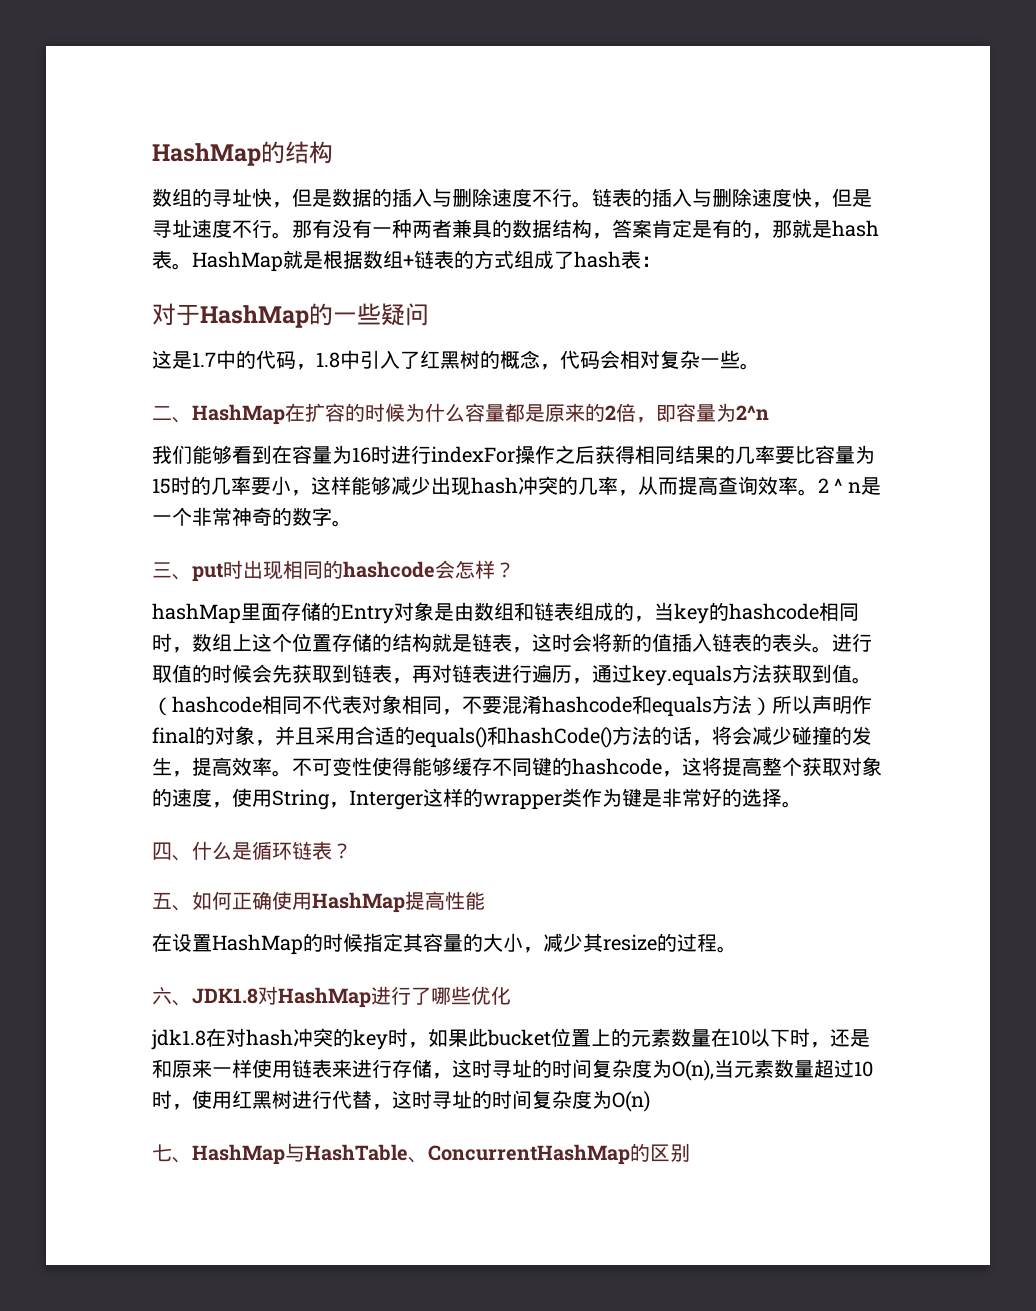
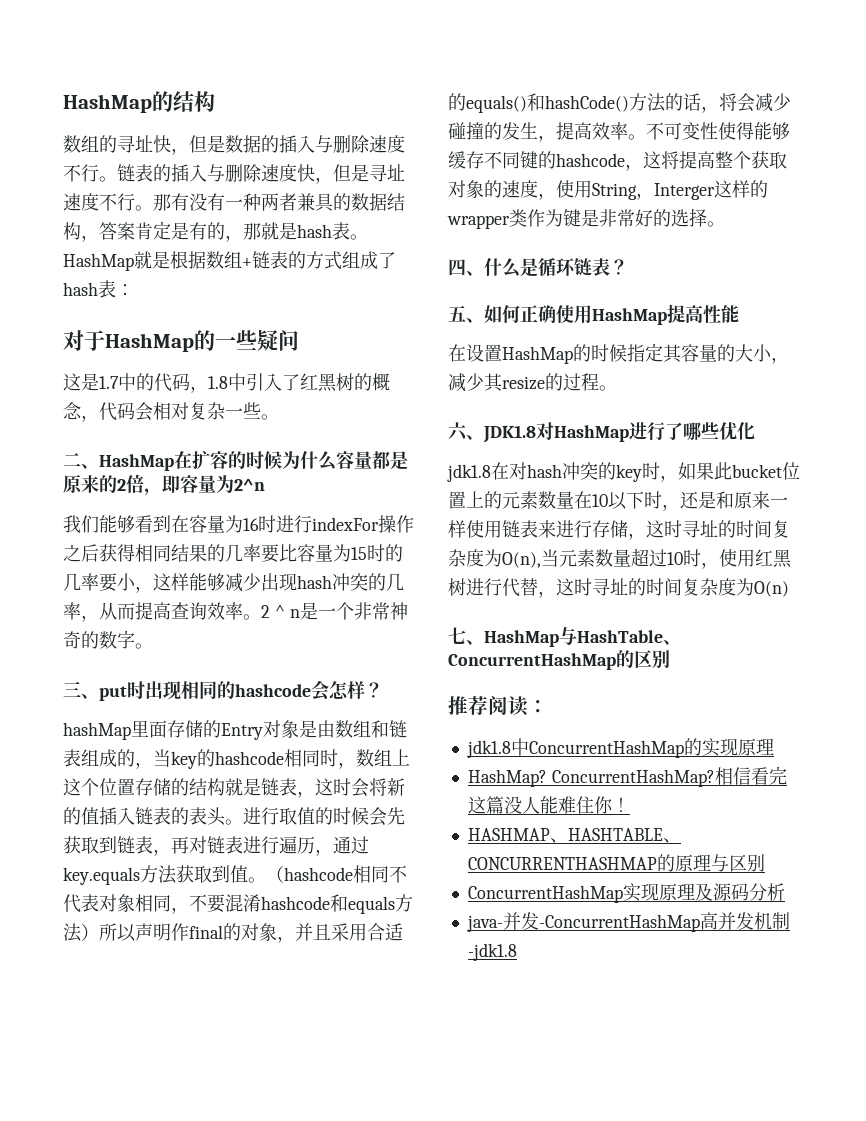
(690, 1152) none -> [448,696,548,716] [466,738,774,758] [467,766,787,787] [467,796,630,814] [467,828,681,843] [467,854,765,872] [467,883,785,903] [466,912,790,932] [467,943,517,961] // 推荐阅读： // jdk1.8中ConcurrentHashMap的实现原理 // HashMap? ConcurrentHashMap?相信看完这篇没人能难住你！ // HASHMAP、HASHTABLE、CONCURRENTHASHMAP的原理与区别 // ConcurrentHashMap实现原理及源码分析 // java-并发-ConcurrentHashMap高并发机制-jdk1.8

